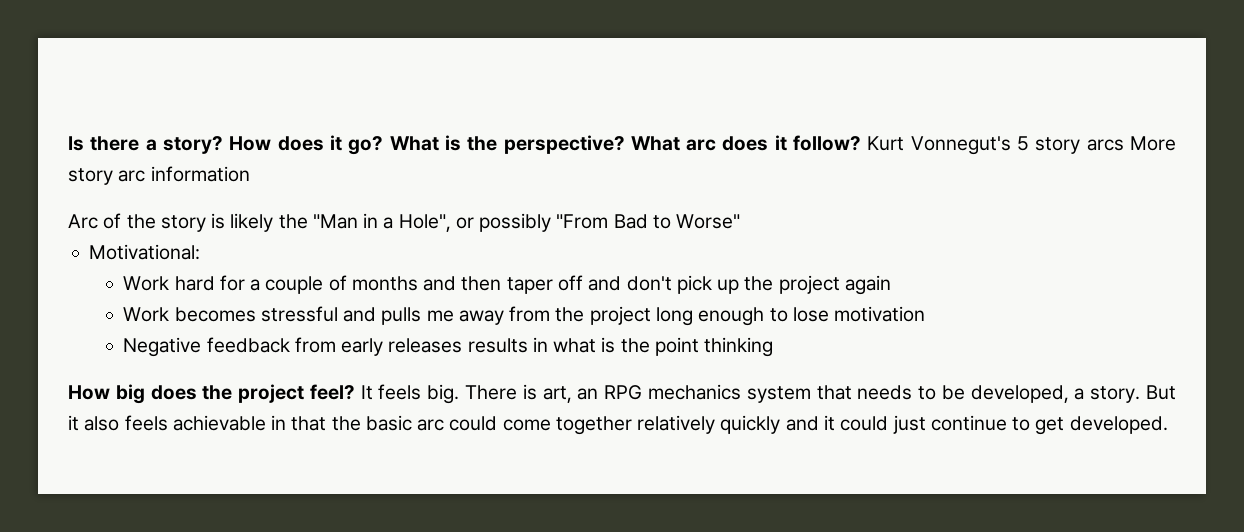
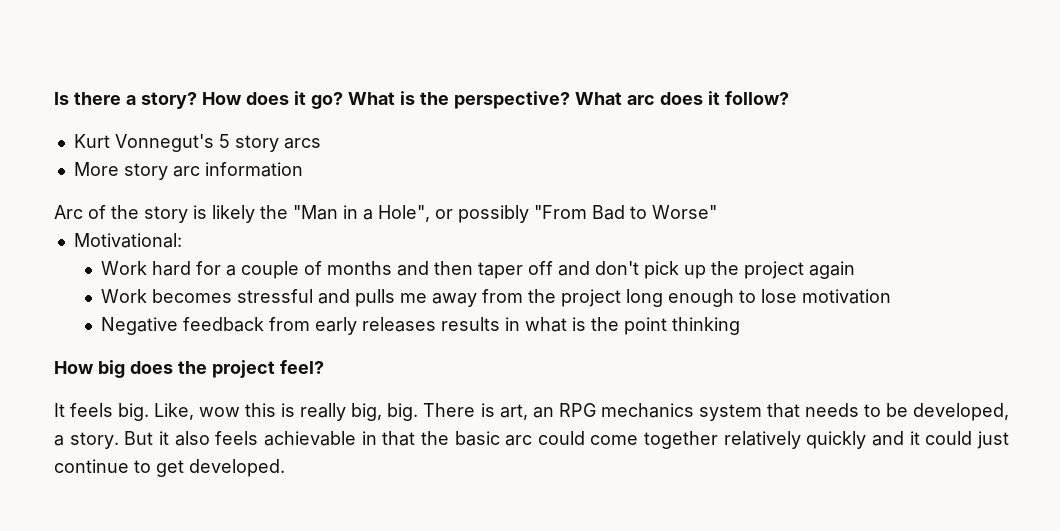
(862, 143) none -> (789, 98) //
(1124, 145) none -> (321, 143) //
(355, 392) none -> (324, 367) //
(460, 394) none -> [154,403,419,421] Like, wow this is really big, big.

